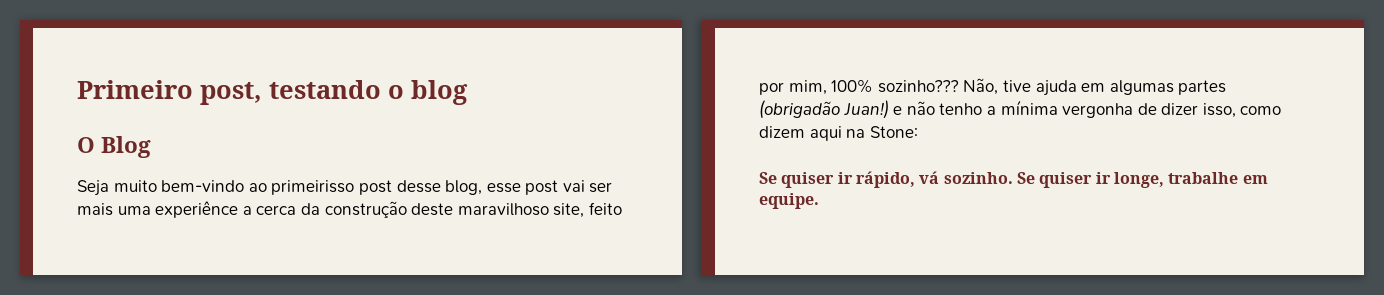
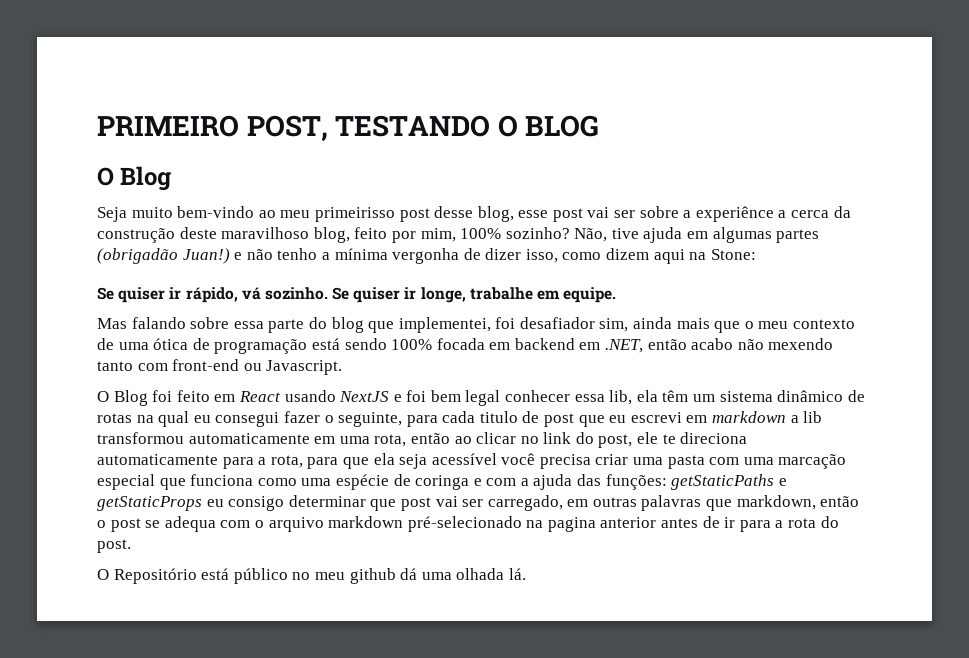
[77,80,468,105] Primeiro post, testando o blog -> [97,115,600,141] PRIMEIRO POST, TESTANDO O BLOG
(267, 187) none -> [280,210,311,218] meu
[77,203,151,216] mais uma -> [639,206,692,218] sobre a
[553,203,585,218] site, -> [313,227,350,243] blog,
[877,80,959,93] sozinho??? -> [505,227,570,239] sozinho?
(819, 201) none -> [97,317,856,333] [97,338,834,354] [97,359,343,375] [97,390,865,406] [97,411,823,427] [97,432,748,448] [97,453,847,469] [97,474,787,490] [97,495,860,511] [97,516,839,532] [97,539,131,553] [97,568,526,584] // Mas falando sobre essa parte do blog que implementei, foi desafiador sim, ainda mais que o meu contexto de uma ótica de programação está sendo 100% focada em backend em .NET, então acabo não mexendo tanto com front-end ou Javascript. // O Blog foi feito em React usando NextJS e foi bem legal conhecer essa lib, ela têm um sistema dinâmico de rotas na qual eu consegui fazer o seguinte, para cada titulo de post que eu escrevi em markdown a lib transformou automaticamente em uma rota, então ao clicar no link do post, ele te direciona automaticamente para a rota, para que ela seja acessível você precisa criar uma pasta com uma marcação especial que funciona como uma espécie de coringa e com a ajuda das funções: getStaticPaths e getStaticProps eu consigo determinar que post vai ser carregado, em outras palavras que markdown, então o post se adequa com o arquivo markdown pré-selecionado na pagina anterior antes de ir para a rota do post. // O Repositório está público no meu github dá uma olhada lá.

